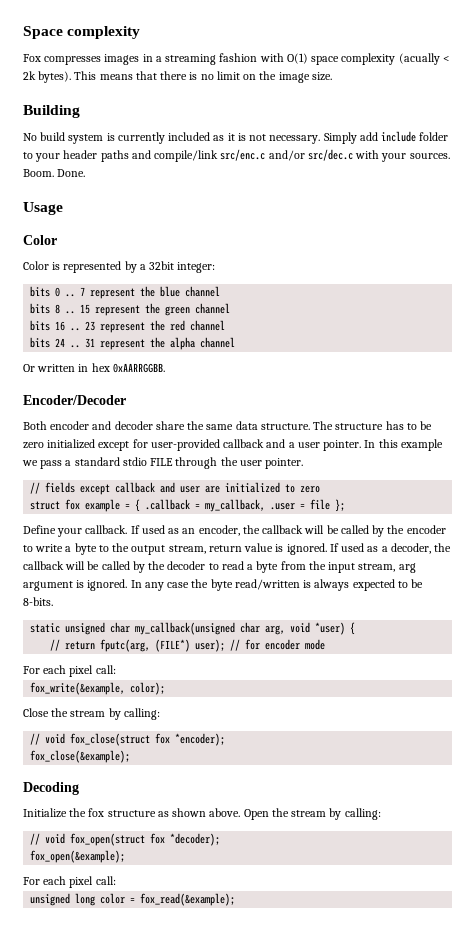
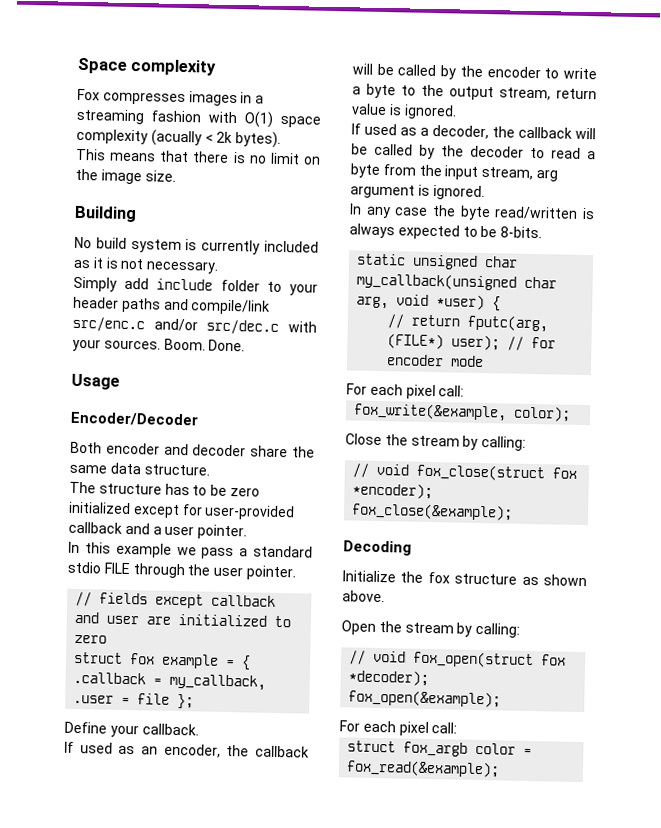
(72, 77) none -> (282, 139) //
(321, 139) none -> (220, 267) //
[23,235,57,245] [23,261,216,273] [30,286,221,299] [30,303,231,316] [30,320,226,333] [30,337,236,350] [23,363,165,373] // Color // Color is represented by a 32bit integer: // bits 0 .. 7 represent the blue channel // bits 8 .. 15 represent the green channel // bits 16 .. 23 represent the red channel // bits 24 .. 31 represent the alpha channel // Or written in hex 0xAARRGGBB. -> (120, 381) none
(310, 426) none -> (210, 470) //
(362, 445) none -> (248, 532) //
(128, 529) none -> (199, 729) //
(327, 549) none -> (457, 112) //
(128, 585) none -> (485, 192) //
(241, 812) none -> (385, 596) //
[30,893,96,906] unsigned long -> [347,740,469,757] struct fox_argb

